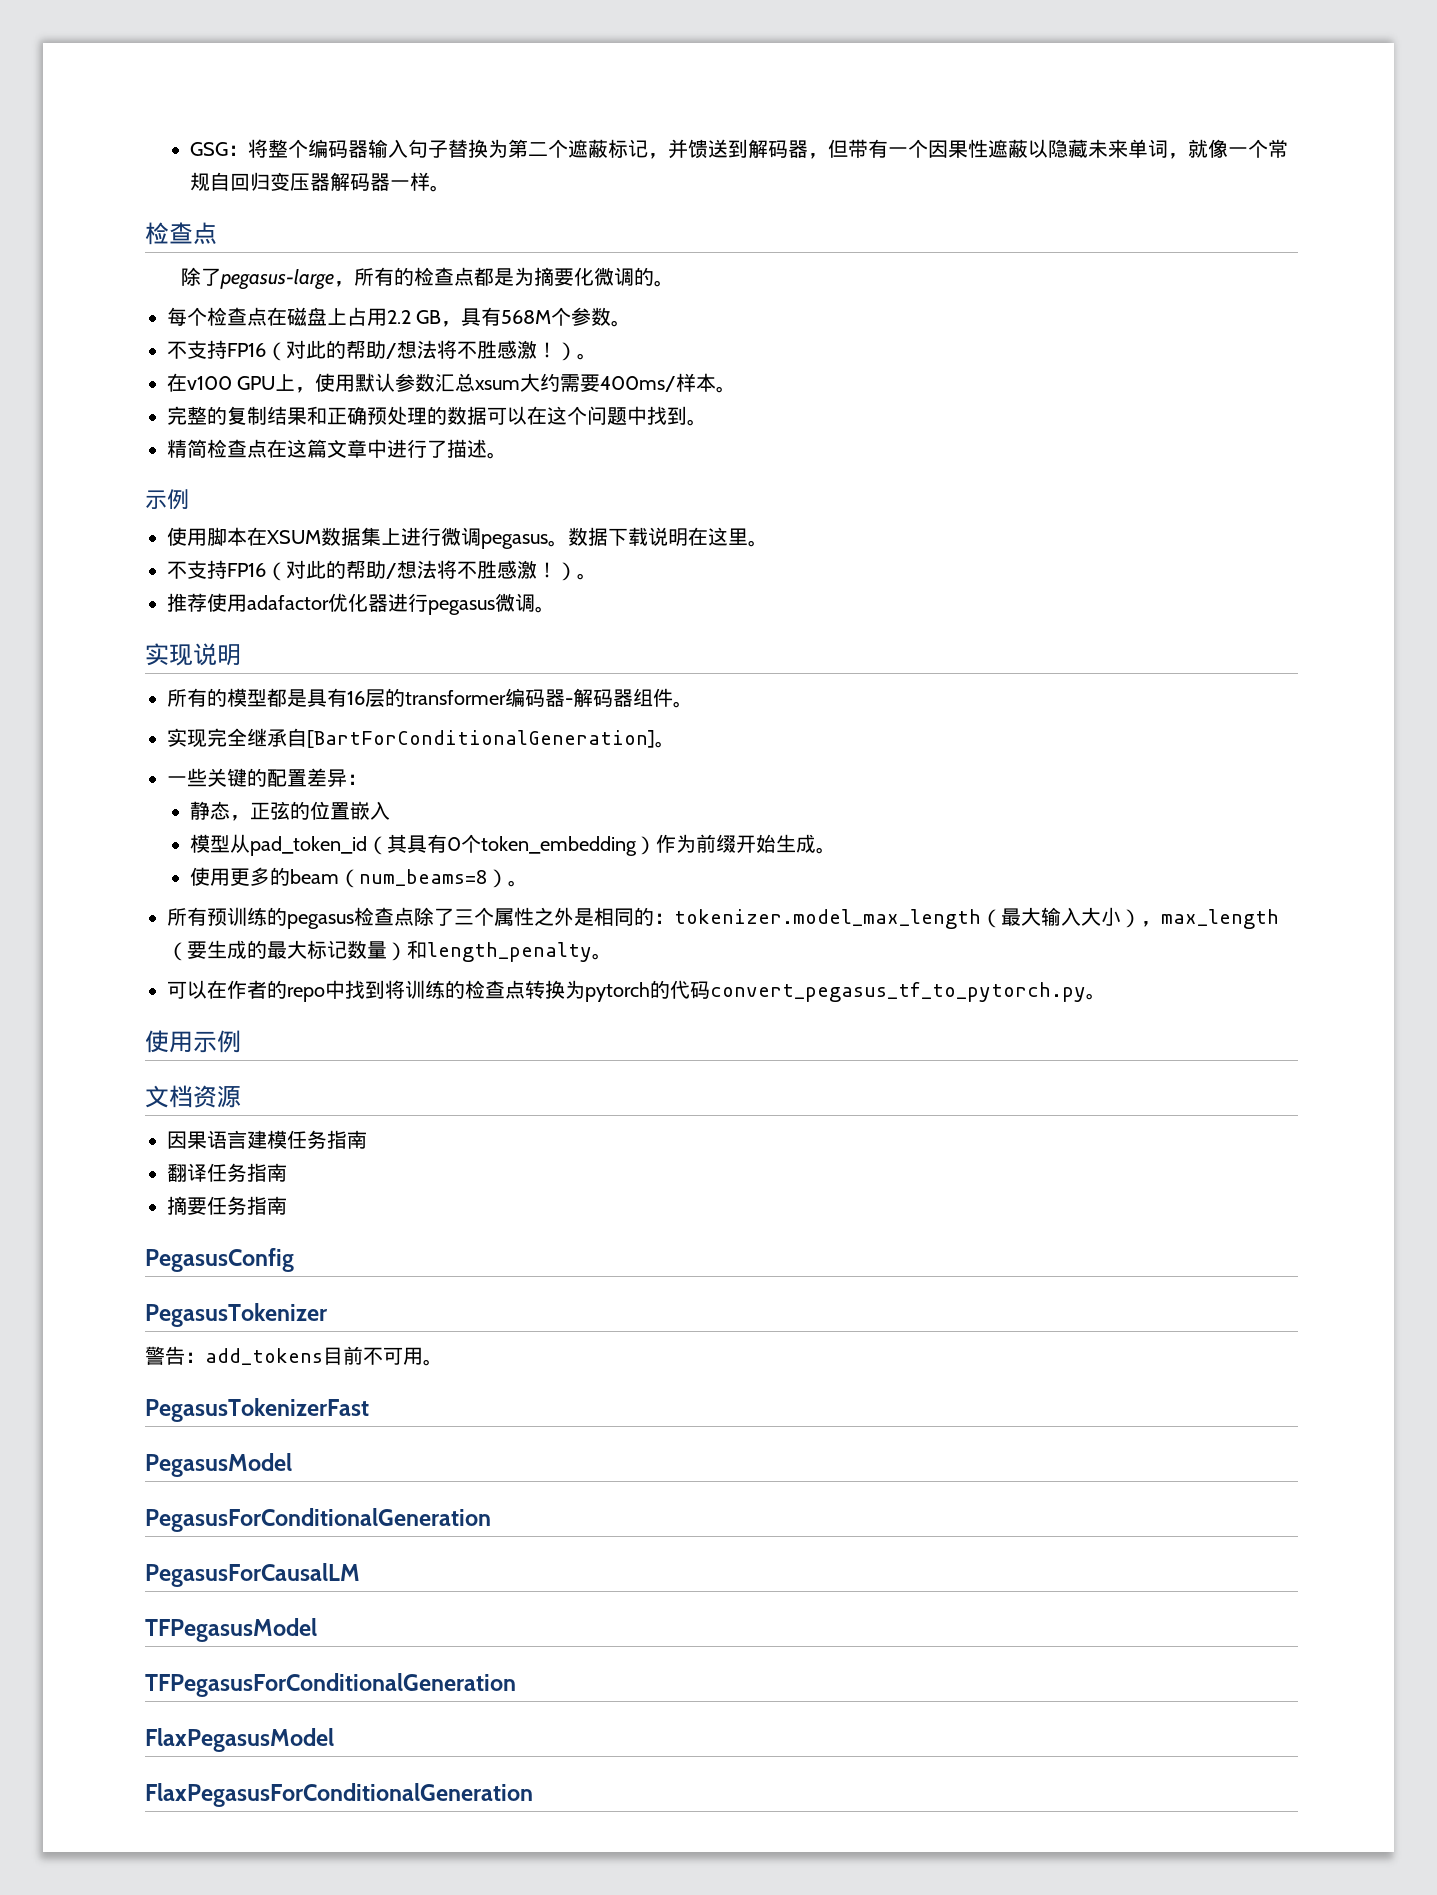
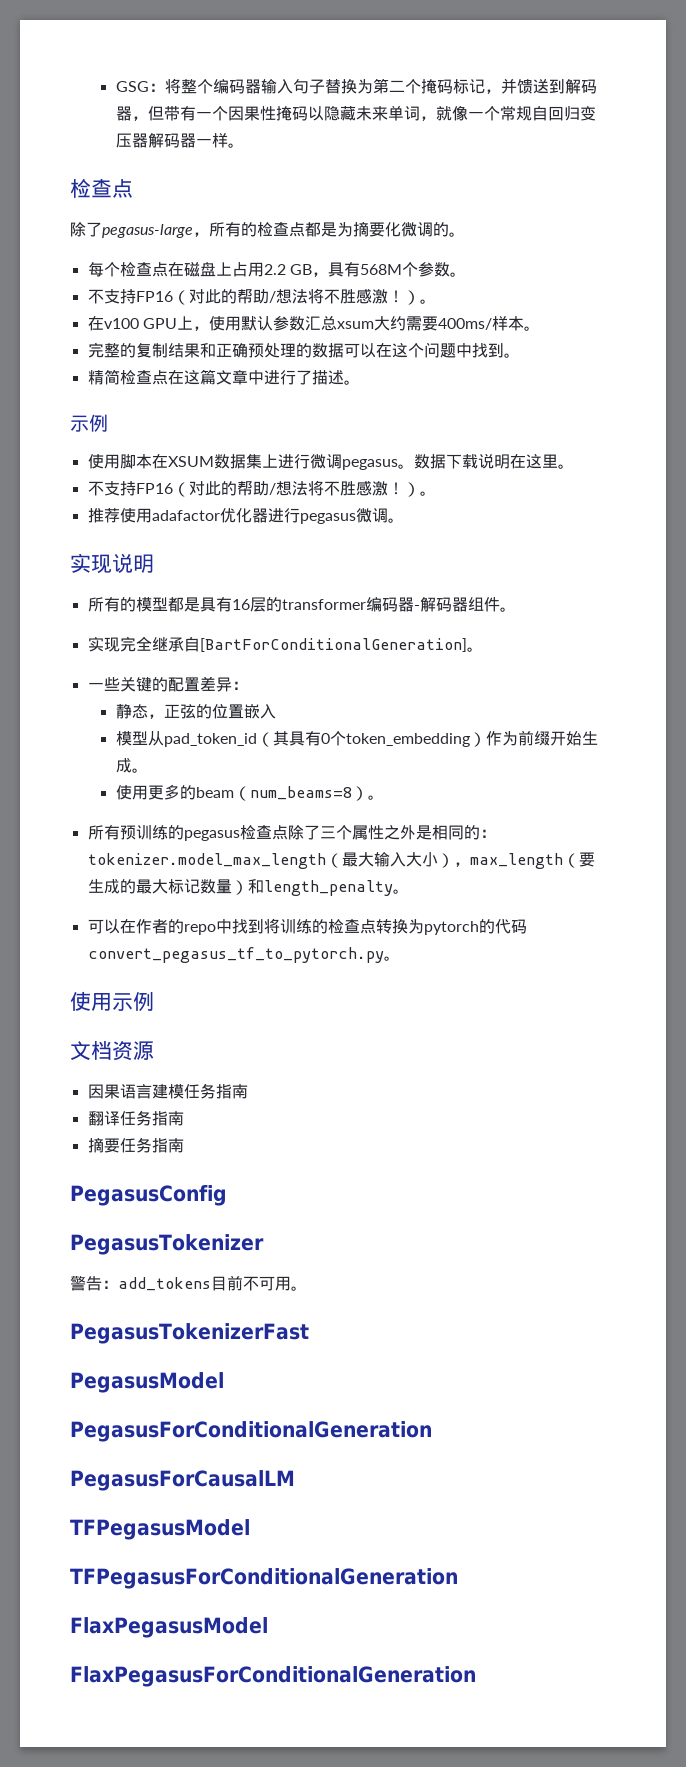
[568,139,609,158] 遮蔽 -> [420,79,453,94] 掩码
[988,139,1029,158] 遮蔽 -> [275,106,308,121] 掩码

